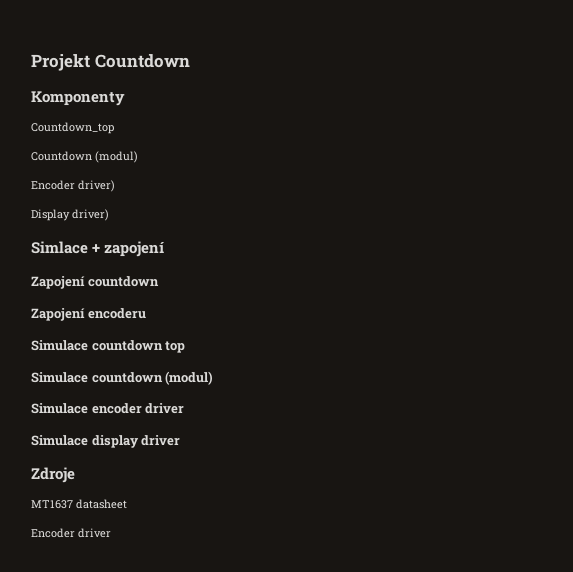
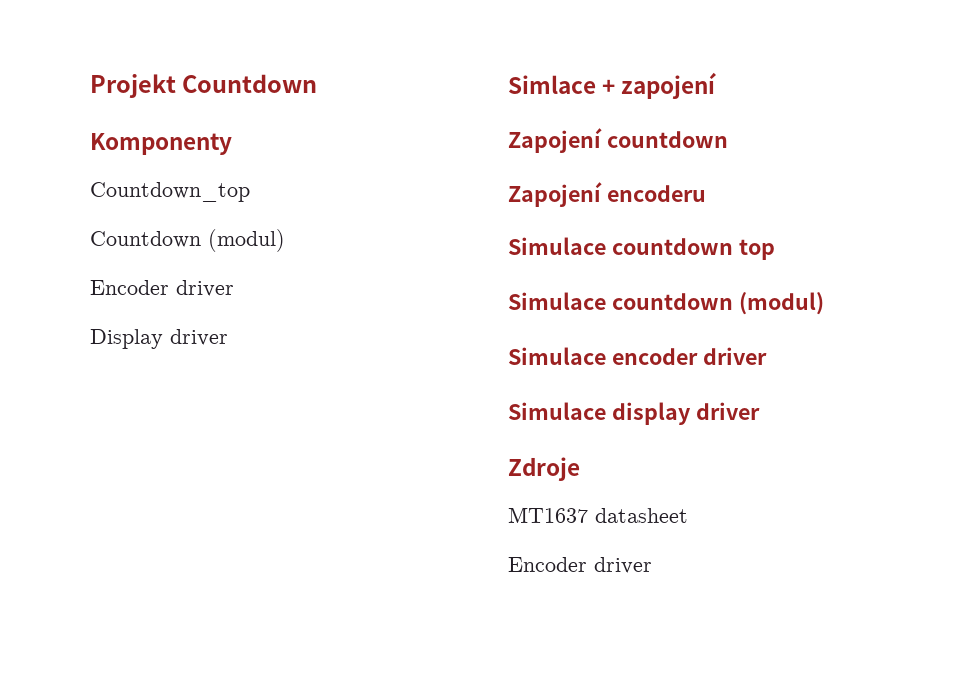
[78,180,115,192] driver) -> [176,280,234,297] driver
[72,209,109,221] driver) -> [170,329,228,346] driver

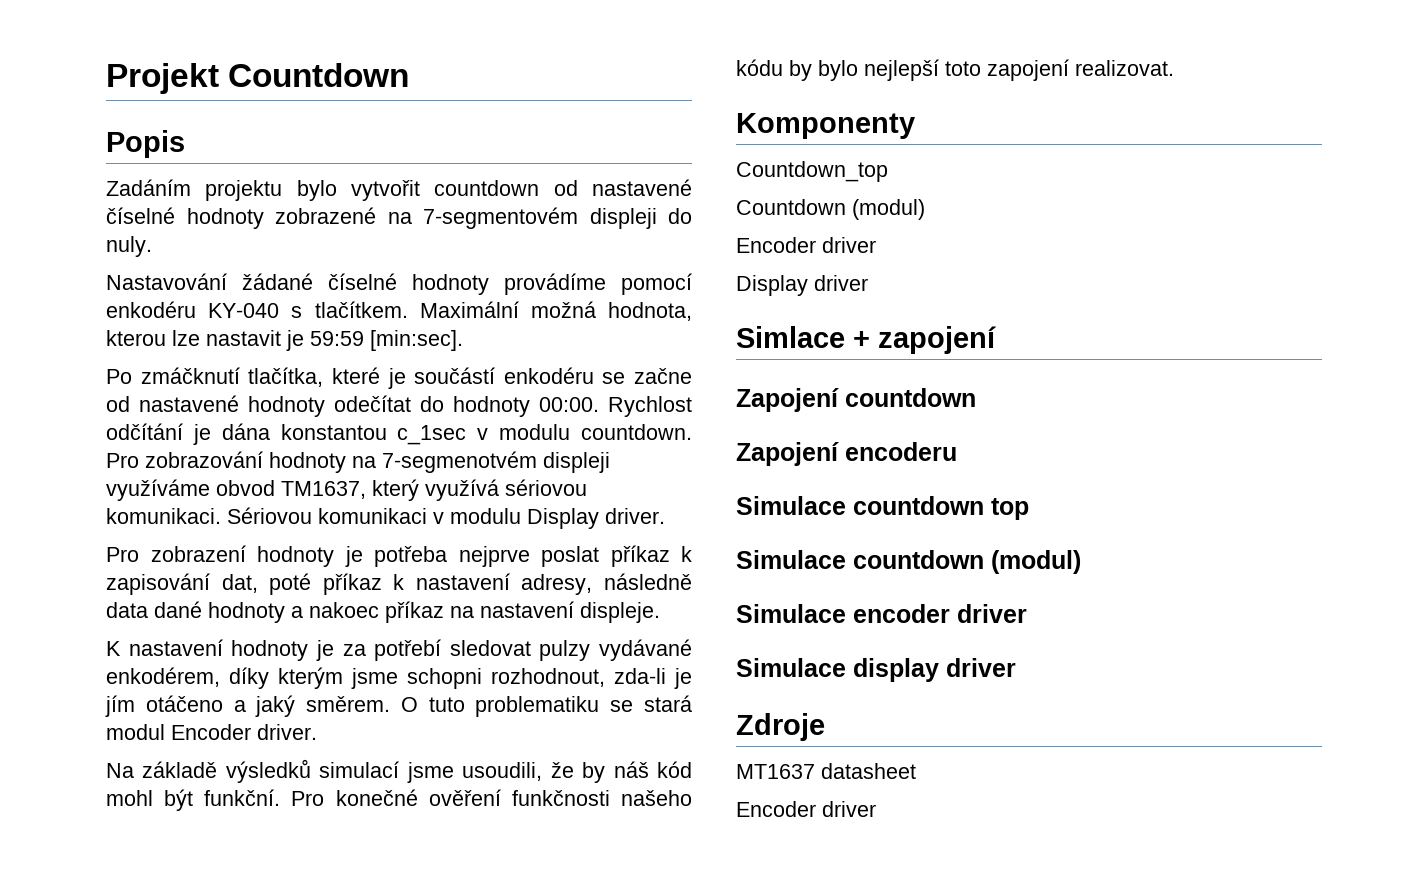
(318, 83) none -> [106,130,185,158] [106,179,692,201] [106,207,692,229] [106,236,152,257] [106,273,692,295] [106,301,692,321] [106,330,463,351] [106,367,692,389] [106,395,692,417] [106,423,692,445] [106,451,610,473] [106,479,587,501] [106,507,665,529] [106,545,692,567] [106,573,692,595] [106,601,660,623] [106,639,692,661] [106,667,692,689] [105,695,692,717] [106,724,317,740] [106,759,693,783] [106,789,692,811] [736,59,1174,81] // Popis // Zadáním projektu bylo vytvořit countdown od nastavené číselné hodnoty zobrazené na 7-segmentovém displeji do nuly. // Nastavování žádané číselné hodnoty provádíme pomocí enkodéru KY-040 s tlačítkem. Maximální možná hodnota, kterou lze nastavit je 59:59 [min:sec]. // Po zmáčknutí tlačítka, které je součástí enkodéru se začne od nastavené hodnoty odečítat do hodnoty 00:00. Rychlost odčítání je dána konstantou c_1sec v modulu countdown. Pro zobrazování hodnoty na 7-segmenotvém displeji využíváme obvod TM1637, který využívá sériovou komunikaci. Sériovou komunikaci v modulu Display driver. // Pro zobrazení hodnoty je potřeba nejprve poslat příkaz k zapisování dat, poté příkaz k nastavení adresy, následně data dané hodnoty a nakoec příkaz na nastavení displeje. // K nastavení hodnoty je za potřebí sledovat pulzy vydávané enkodérem, díky kterým jsme schopni rozhodnout, zda-li je jím otáčeno a jaký směrem. O tuto problematiku se stará modul Encoder driver. // Na základě výsledků simulací jsme usoudili, že by náš kód mohl být funkční. Pro konečné ověření funkčnosti našeho kódu by bylo nejlepší toto zapojení realizovat.

